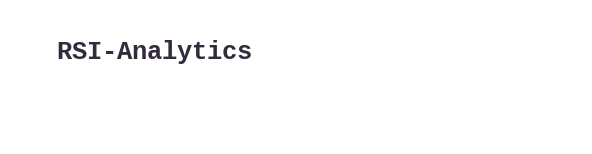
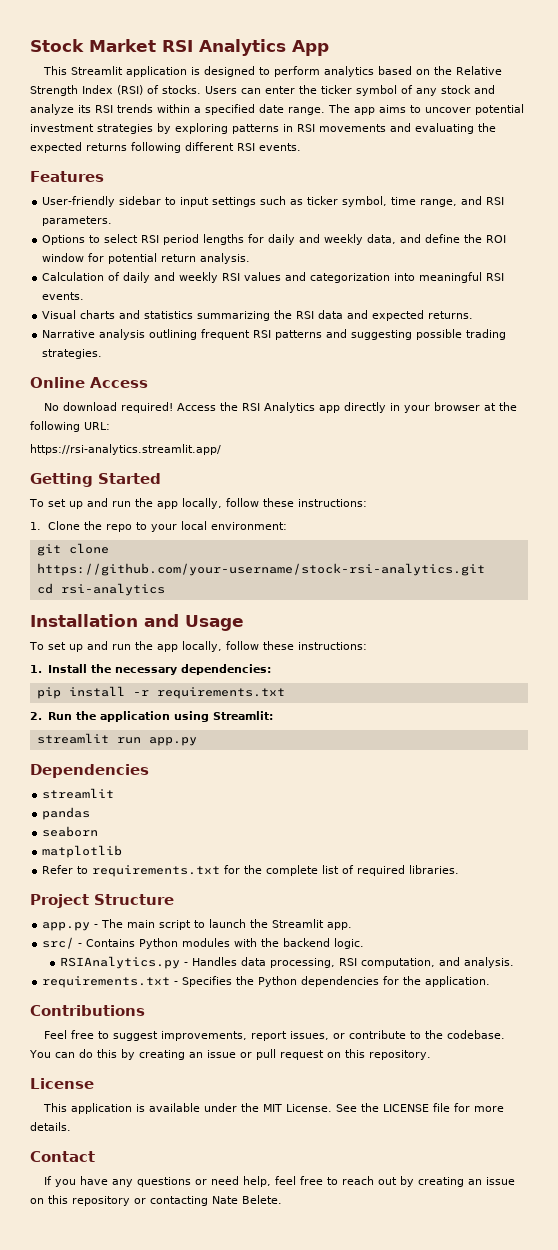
[57,40,252,64] RSI-Analytics -> [30,39,329,56] [43,66,503,77] [30,85,495,96] [30,104,524,115] [30,123,496,134] [30,142,301,153] [30,171,104,182] [42,196,505,207] [42,216,113,226] [42,234,507,245] [42,253,251,264] [42,272,505,283] [42,292,85,300] [42,310,474,321] [42,329,507,340] [42,349,103,359] [30,377,148,388] [44,402,518,413] [30,421,110,432] [30,444,221,455] [30,473,161,487] [29,498,367,509] [30,521,287,532] [36,543,109,556] [36,563,485,576] [36,583,165,596] [30,614,244,631] [29,641,367,652] [30,664,271,675] [36,686,285,699] [30,711,273,722] [36,733,197,746] [30,764,149,778] [42,788,115,799] [42,807,91,820] [42,826,99,837] [42,845,123,858] [42,865,460,877] [30,894,174,908] [42,919,353,931] [42,937,365,949] [59,956,514,969] [42,976,491,988] [30,1005,145,1016] [44,1030,506,1041] [29,1049,431,1060] [30,1078,94,1089] [43,1103,505,1114] [30,1122,71,1131] [30,1151,95,1162] [44,1176,516,1187] [30,1195,282,1206] Stock Market RSI Analytics App // This Streamlit application is designed to perform analytics based on the Relative Strength Index (RSI) of stocks. Users can enter the ticker symbol of any stock and analyze its RSI trends within a specified date range. The app aims to uncover potential investment strategies by exploring patterns in RSI movements and evaluating the expected returns following different RSI events. // Features // User-friendly sidebar to input settings such as ticker symbol, time range, and RSI parameters. // Options to select RSI period lengths for daily and weekly data, and define the ROI window for potential return analysis. // Calculation of daily and weekly RSI values and categorization into meaningful RSI events. // Visual charts and statistics summarizing the RSI data and expected returns. // Narrative analysis outlining frequent RSI patterns and suggesting possible trading strategies. // Online Access // No download required! Access the RSI Analytics app directly in your browser at the following URL: // https://rsi-analytics.streamlit.app/ // Getting Started // To set up and run the app locally, follow these instructions: // 1. Clone the repo to your local environment: // git clone https://github.com/your-username/stock-rsi-analytics.git // cd rsi-analytics // Installation and Usage // To set up and run the app locally, follow these instructions: // 1. Install the necessary dependencies: // pip install -r requirements.txt // 2. Run the application using Streamlit: // streamlit run app.py // Dependencies // streamlit // pandas // seaborn // matplotlib // Refer to requirements.txt for the complete list of required libraries. // Project Structure // app.py - The main script to launch the Streamlit app. // src/ - Contains Python modules with the backend logic. // RSIAnalytics.py - Handles data processing, RSI computation, and analysis. // requirements.txt - Specifies the Python dependencies for the application. // Contributions // Feel free to suggest improvements, report issues, or contribute to the codebase. You can do this by creating an issue or pull request on this repository. // License // This application is available under the MIT License. See the LICENSE file for more details. // Contact // If you have any questions or need help, feel free to reach out by creating an issue on this repository or contacting Nate Belete.

